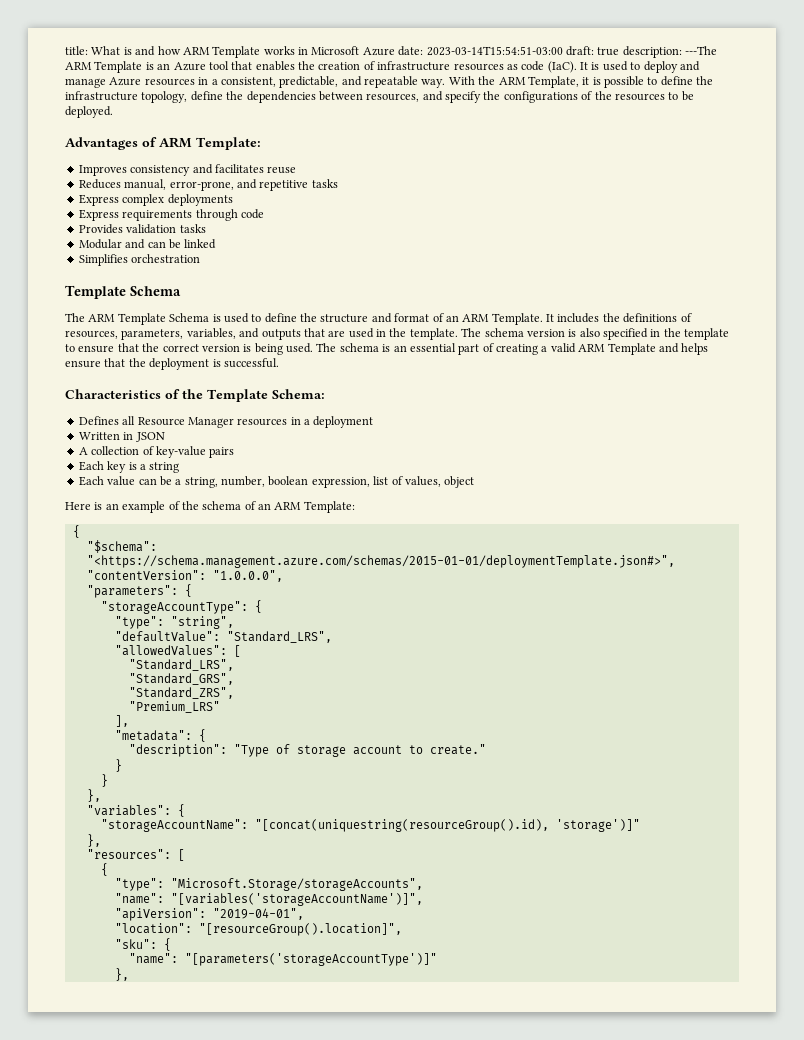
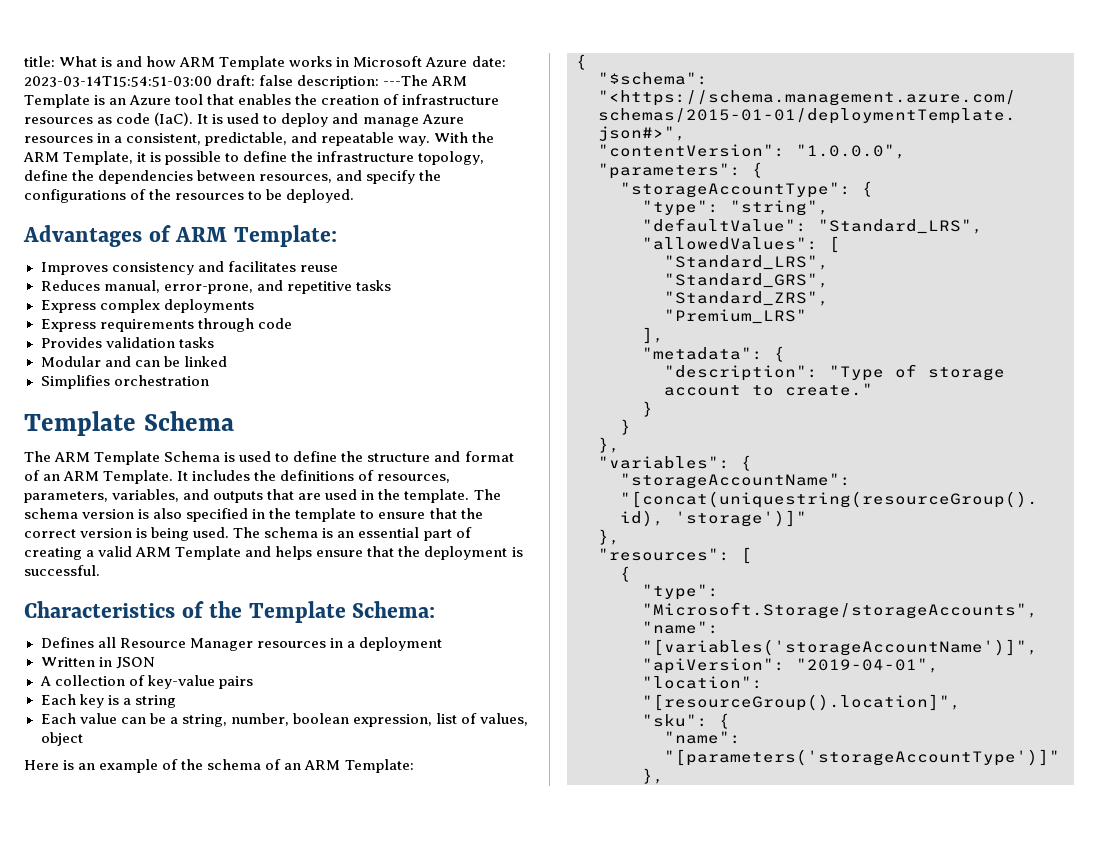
[597,47,620,56] true -> [259,75,294,86] false

